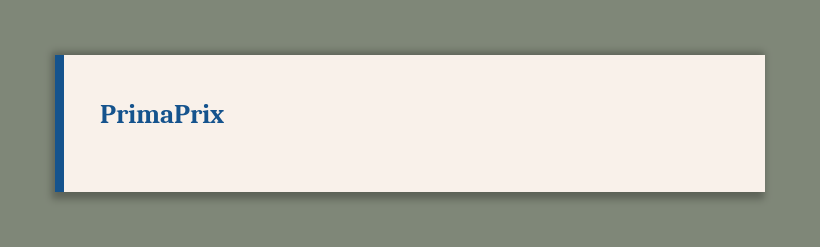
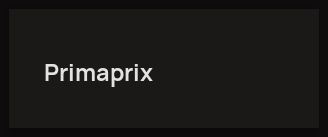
[100,104,224,123] PrimaPrix -> [44,64,153,87] Primaprix

